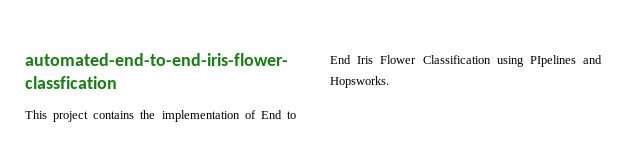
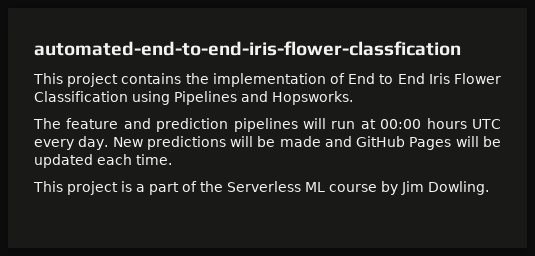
[529,55,576,67] PIpelines -> [174,91,237,105] Pipelines
(389, 82) none -> [33,118,501,132] [34,136,502,150] [34,154,172,168] [33,181,489,195] // The feature and prediction pipelines will run at 00:00 hours UTC every day. New predictions will be made and GitHub Pages will be updated each time. // This project is a part of the Serverless ML course by Jim Dowling.

